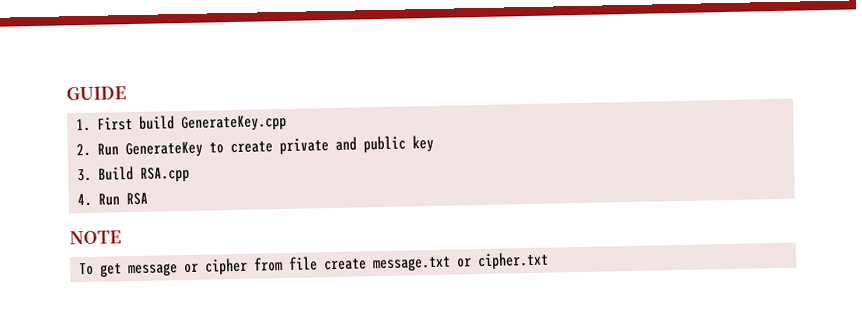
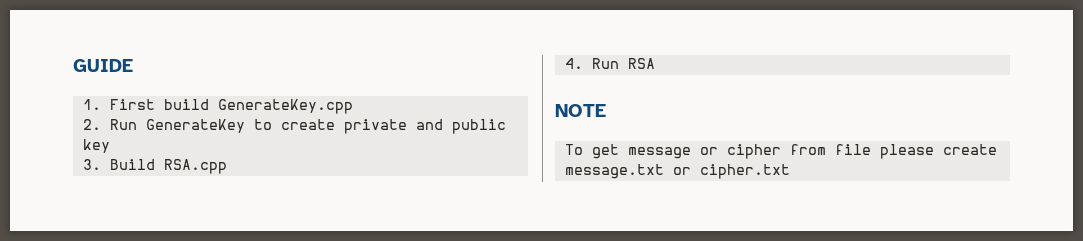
(318, 263) none -> [879,144,934,159] please

